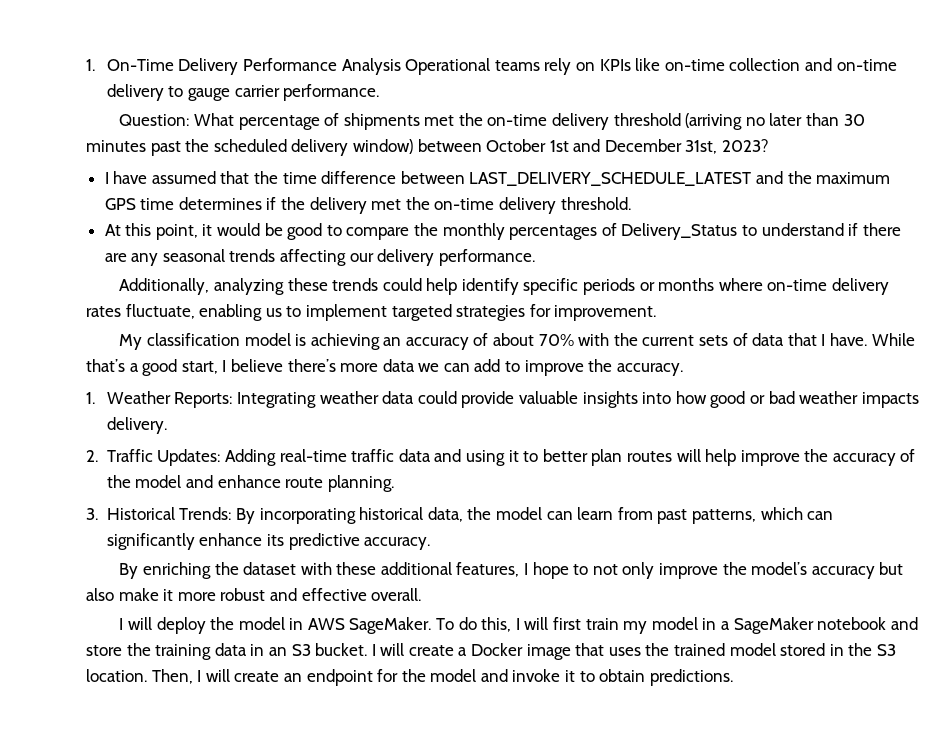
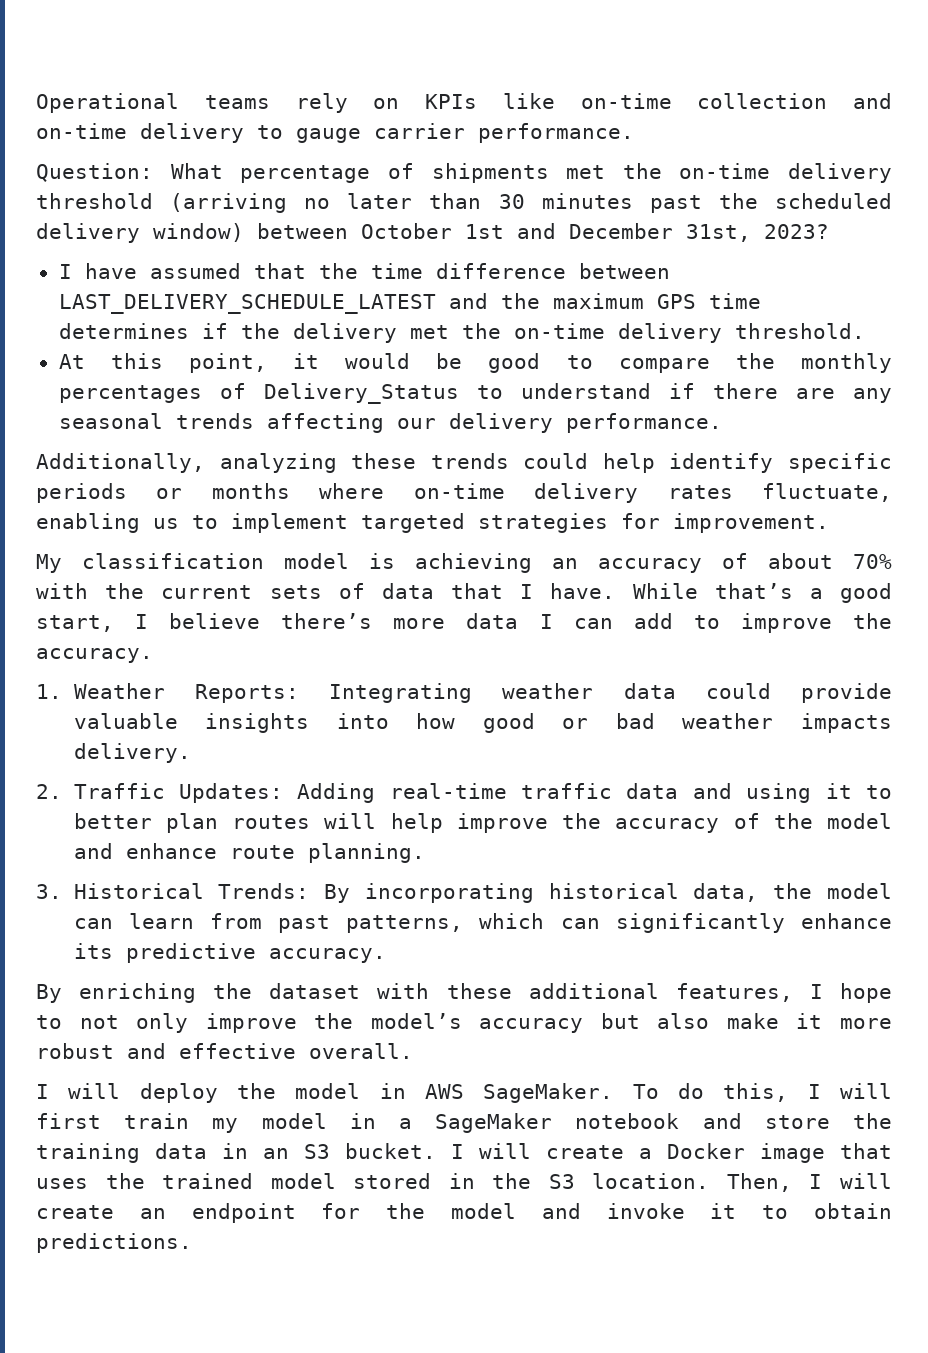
[86,58,401,75] 1. On-Time Delivery Performance Analysis -> (36, 103) none
[418,363,440,372] we -> [539,614,553,629] I

